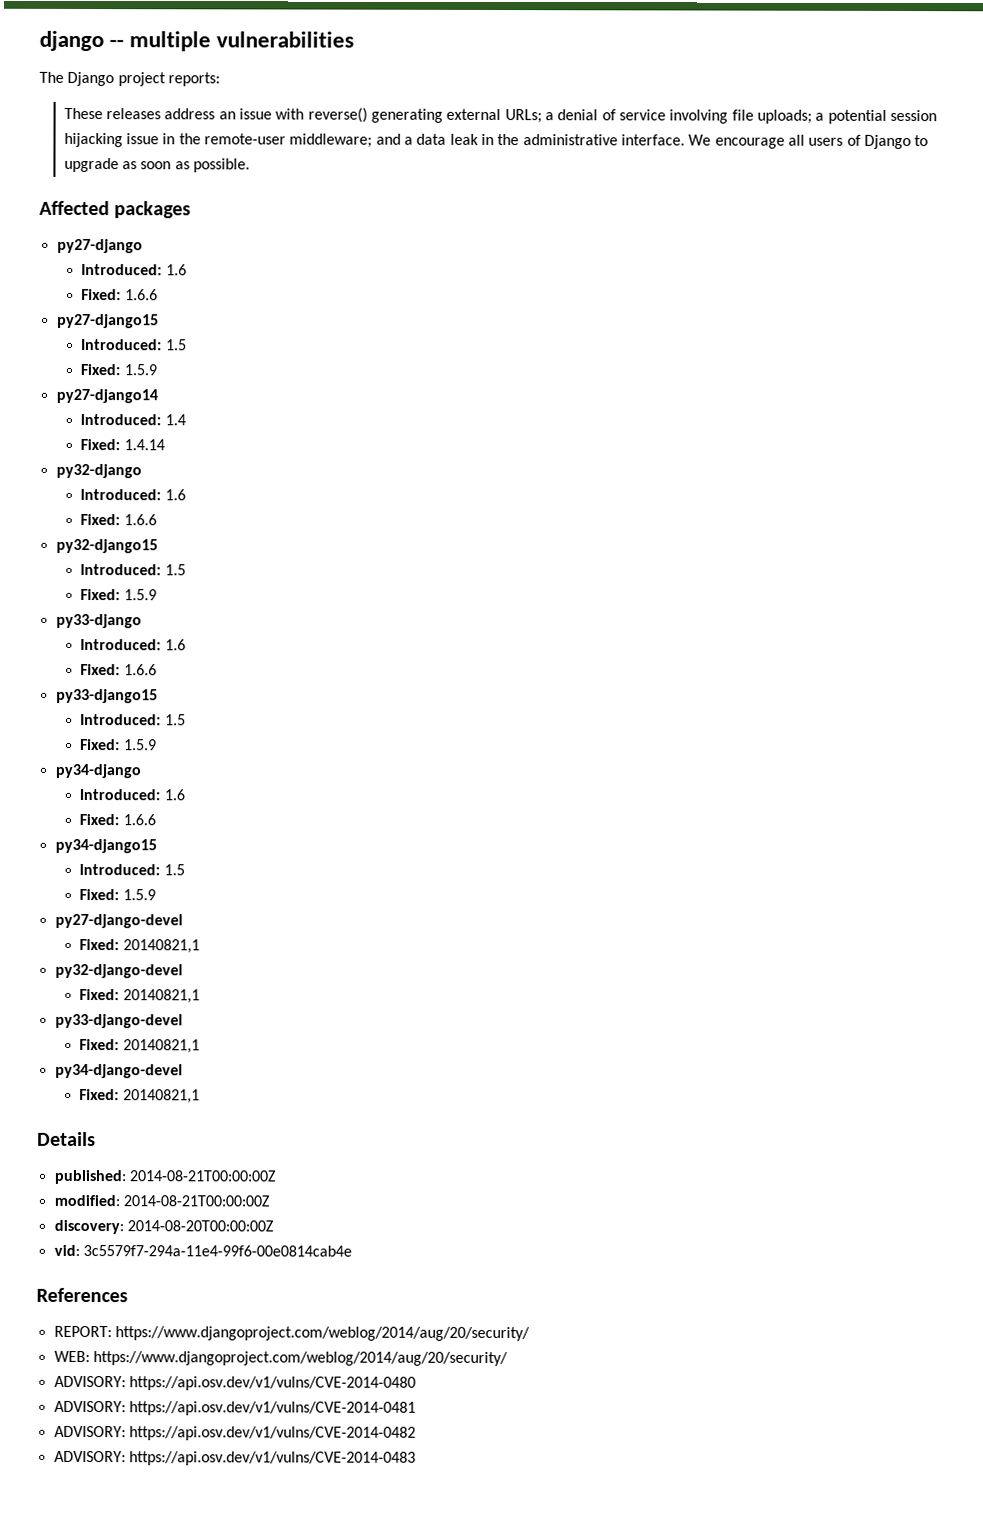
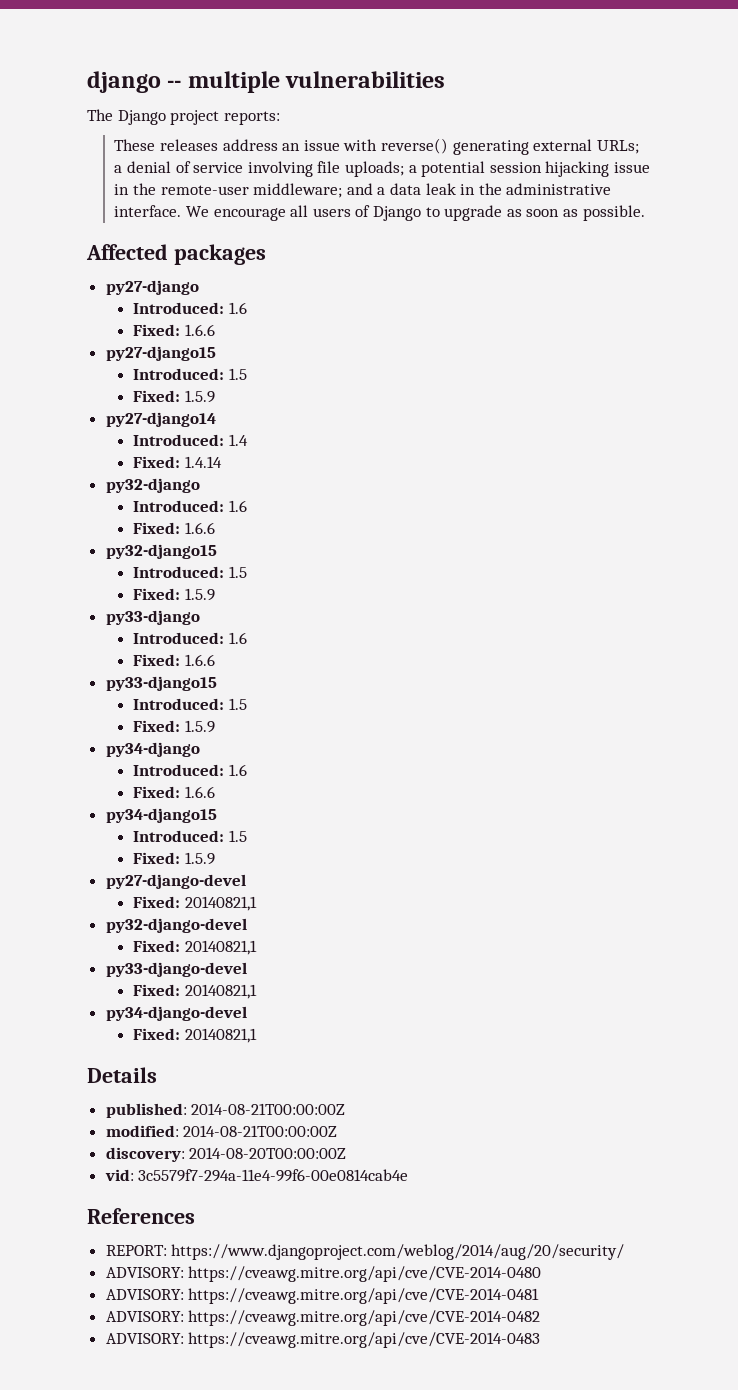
[53,1350,508,1367] [53,1375,416,1391] [53,1400,416,1416] [53,1425,416,1441] [53,1450,416,1466] WEB: https://www.djangoproject.com/weblog/2014/aug/20/security/ // ADVISORY: https://api.osv.dev/v1/vulns/CVE-2014-0480 // ADVISORY: https://api.osv.dev/v1/vulns/CVE-2014-0481 // ADVISORY: https://api.osv.dev/v1/vulns/CVE-2014-0482 // ADVISORY: https://api.osv.dev/v1/vulns/CVE-2014-0483 -> [105,1266,542,1282] [105,1288,540,1304] [105,1310,541,1326] [105,1332,541,1348] ADVISORY: https://cveawg.mitre.org/api/cve/CVE-2014-0480 // ADVISORY: https://cveawg.mitre.org/api/cve/CVE-2014-0481 // ADVISORY: https://cveawg.mitre.org/api/cve/CVE-2014-0482 // ADVISORY: https://cveawg.mitre.org/api/cve/CVE-2014-0483

